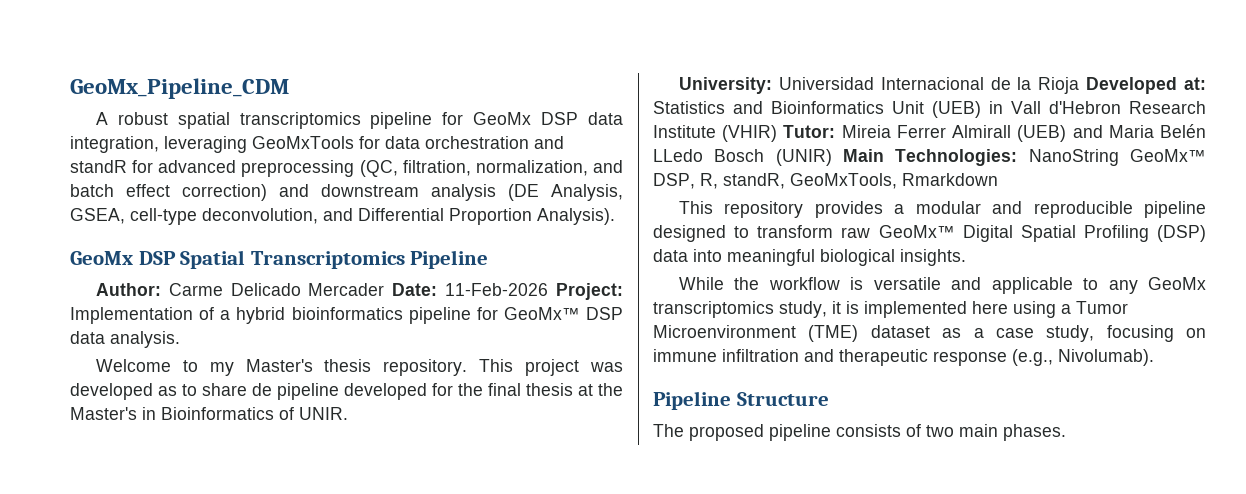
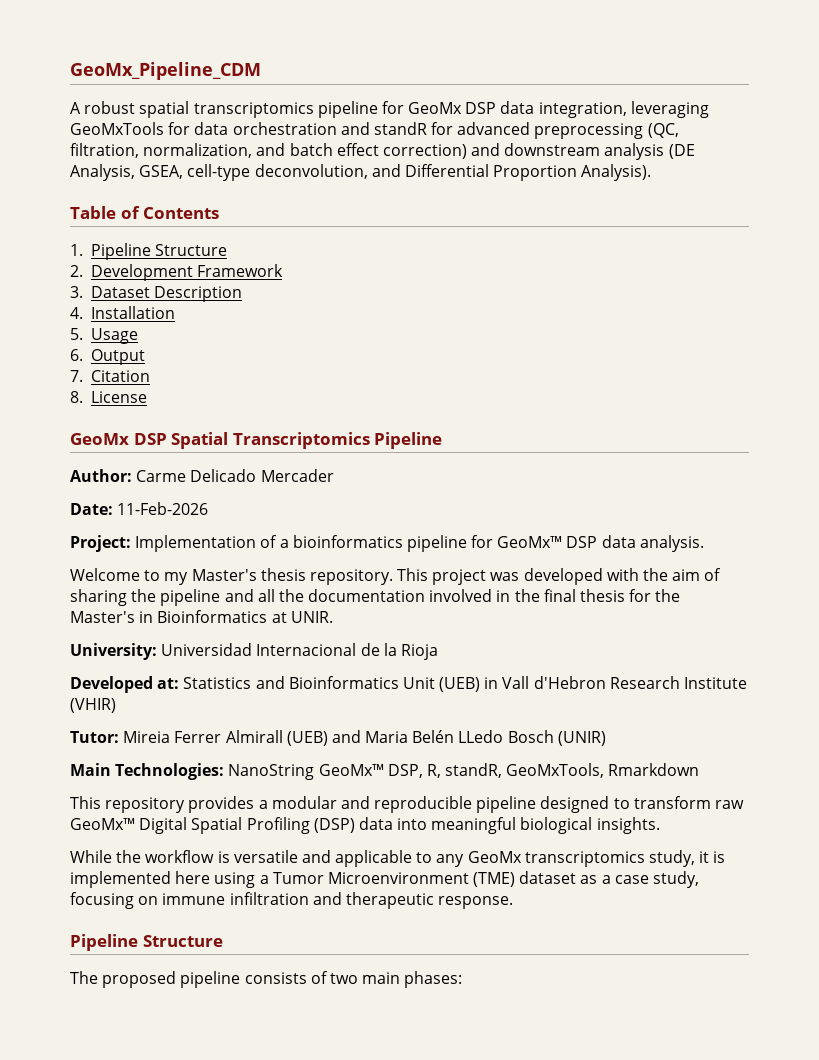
(615, 216) none -> [70,206,220,219] [70,243,227,260] [70,264,283,281] [70,286,242,302] [70,306,175,319] [70,328,138,344] [70,349,145,365] [70,370,150,382] [70,391,147,403] // Table of Contents // 1. Pipeline Structure // 2. Development Framework // 3. Dataset Description // 4. Installation // 5. Usage // 6. Output // 7. Citation // 8. License
(385, 289) none -> (334, 475) //
(549, 289) none -> (209, 508) //
[236,307,286,324] hybrid -> (289, 543) none
[158,383,453,400] as to share de pipeline developed for -> [606,568,722,581] [70,589,511,606] with the aim of sharing the pipeline and all the documentation involved in
[578,384,593,396] at -> [629,589,652,602] for
[279,407,294,420] of -> [271,612,287,623] at
(1080, 85) none -> (438, 652) //
(778, 133) none -> (116, 705) //
(832, 157) none -> (606, 738) //
[933,349,1154,366] response (e.g., Nivolumab). -> [438,896,514,909] response.
[1003,424,1066,441] phases. -> [404,971,463,988] phases:

